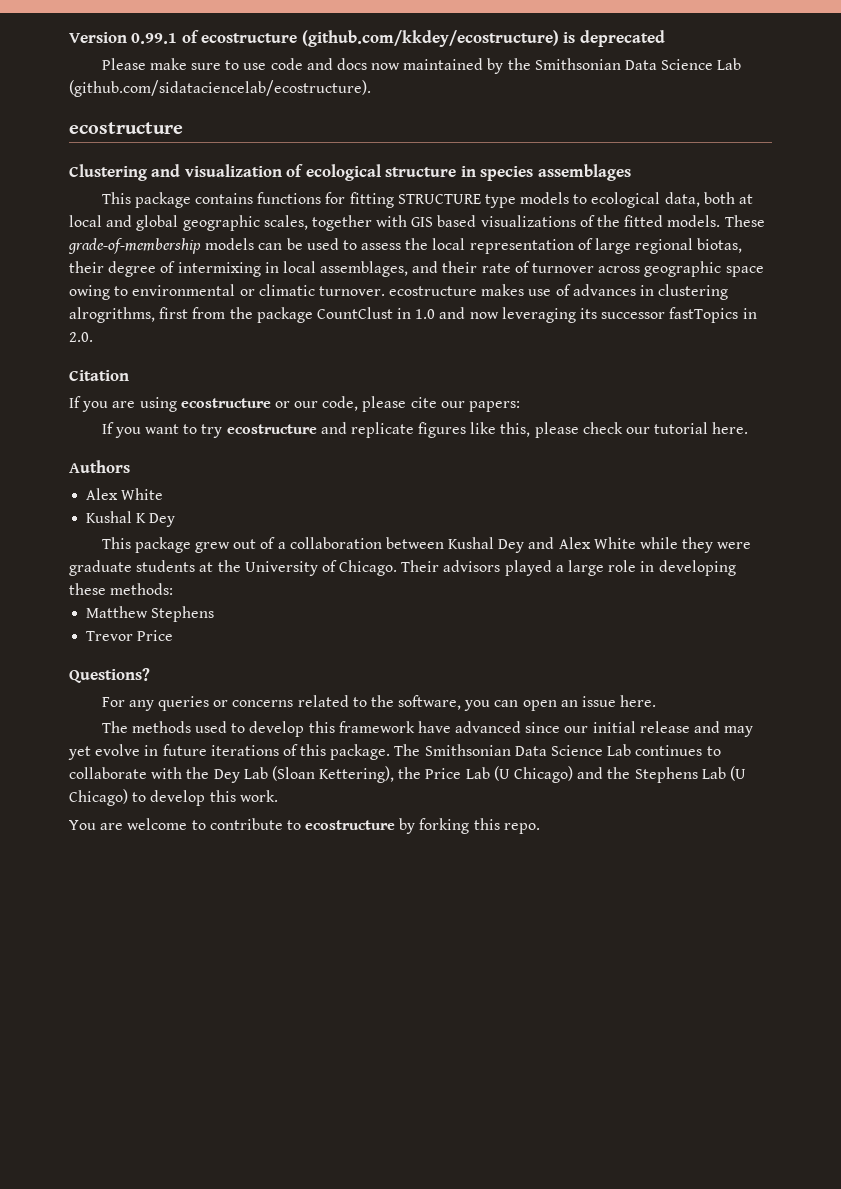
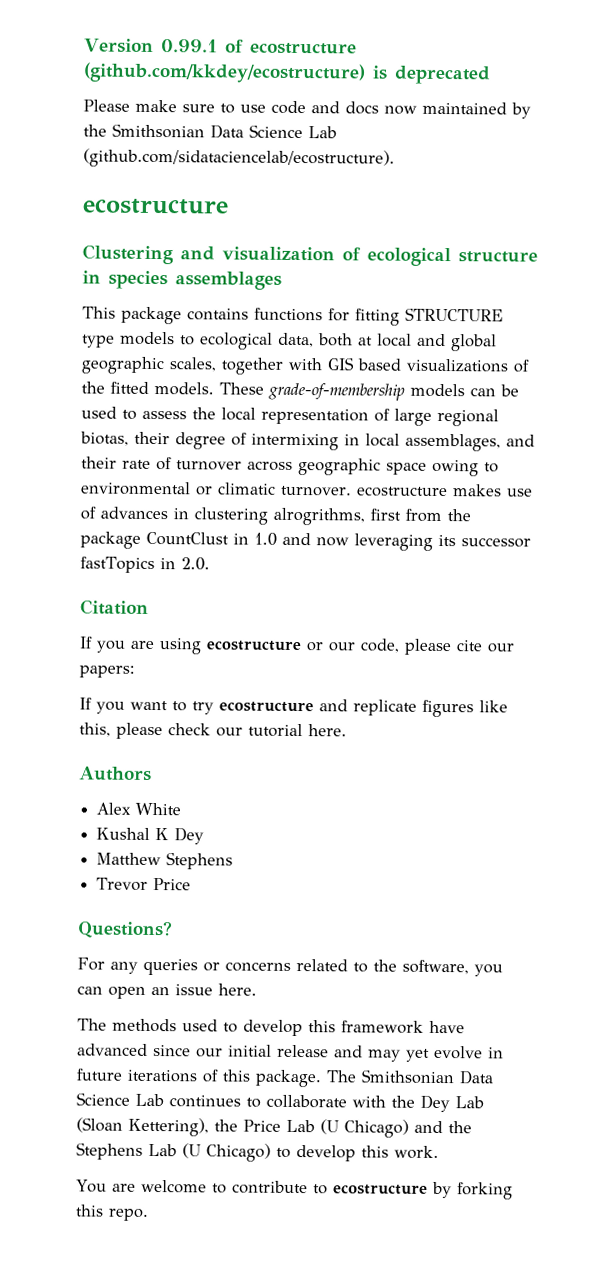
[101,537,752,553] [69,560,736,576] [69,583,174,595] // This package grew out of a collaboration between Kushal Dey and Alex White while they were graduate students at the University of Chicago. Their advisors played a large role in developing these methods: -> (205, 836) none

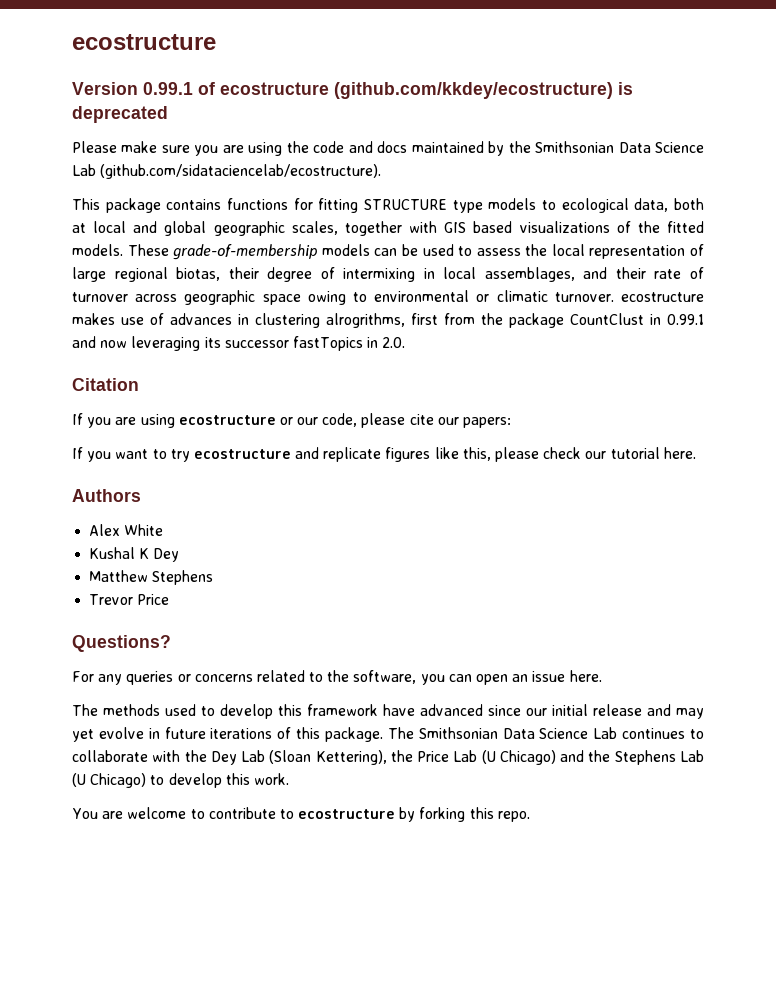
(84, 45) none -> [72,34,216,50] ecostructure //
[220,103,266,114] to use -> [194,141,309,156] you are using the
[384,105,417,115] now -> (408, 147) none
[82,198,229,215] [82,244,538,267] [82,270,282,290] // ecostructure // Clustering and visualization of ecological structure in species assemblages -> (382, 171) none
[254,532,277,546] 1.0 -> [667,314,704,325] 0.99.1

